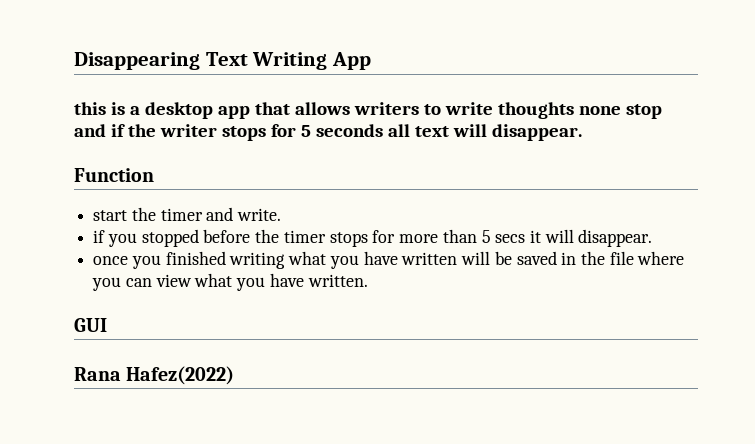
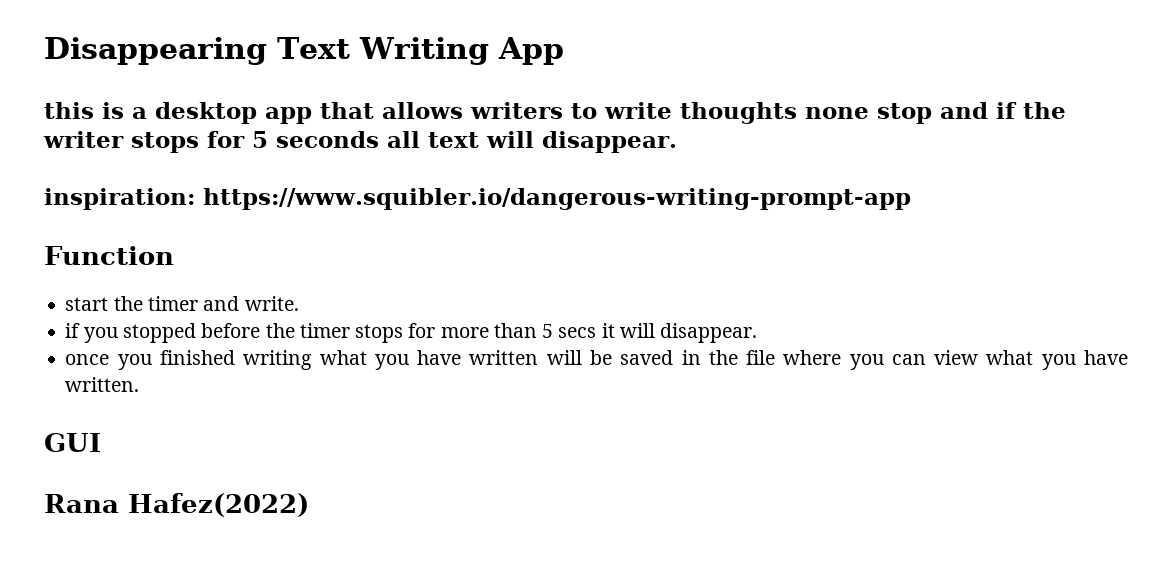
(582, 132) none -> [44,188,911,210] // inspiration: https://www.squibler.io/dangerous-writing-prompt-app

